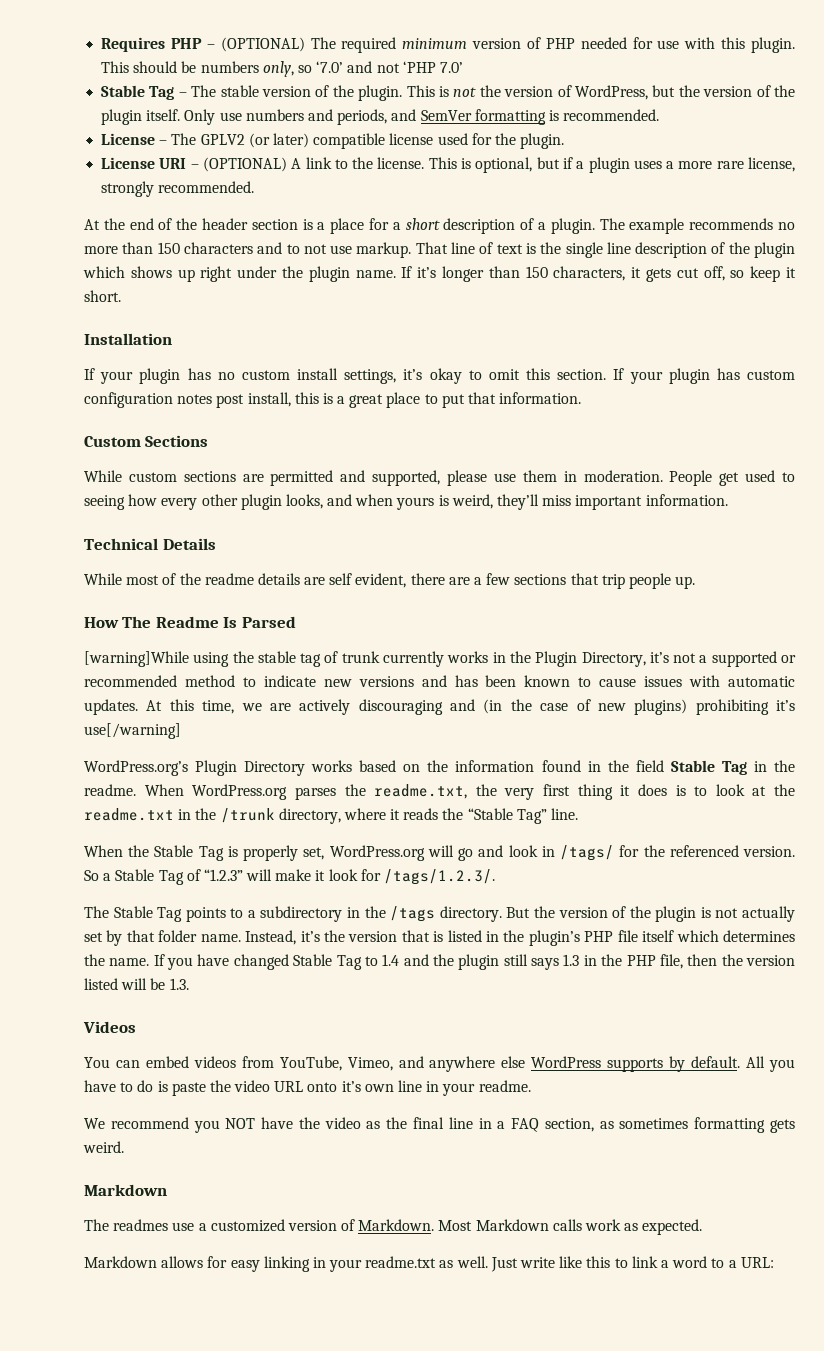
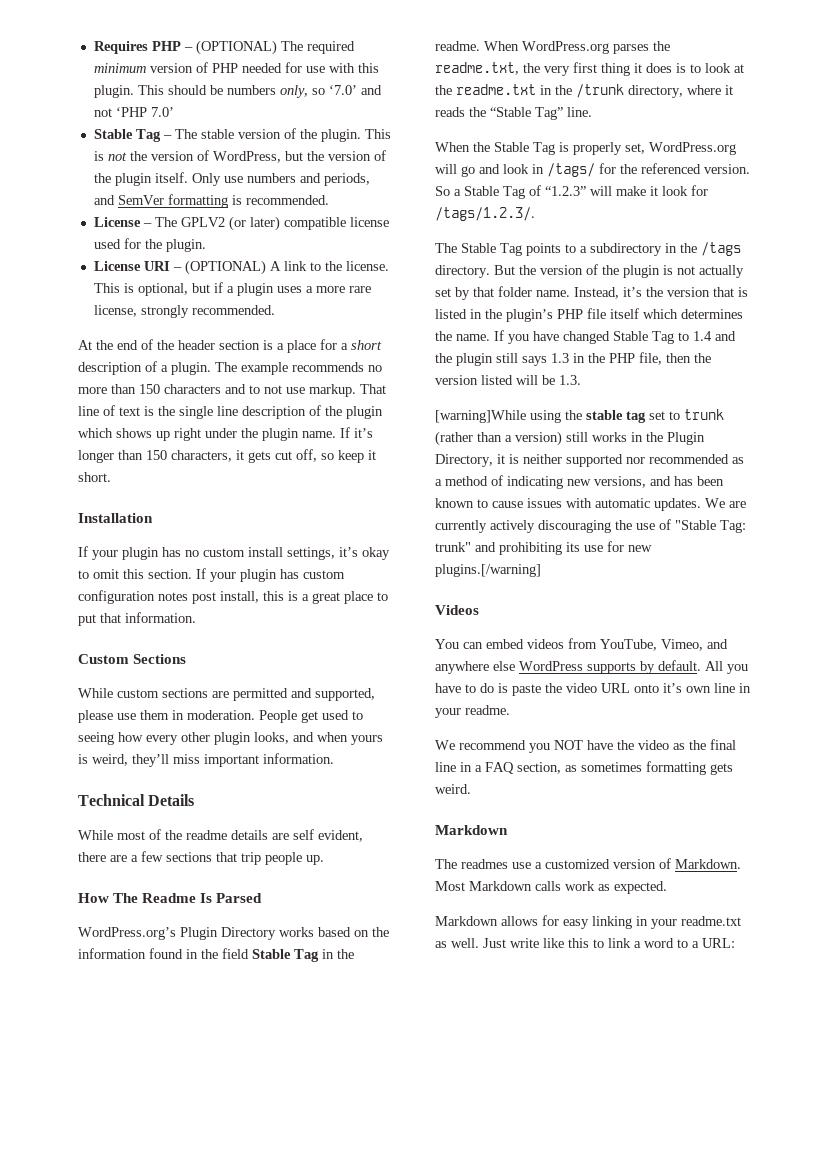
[84,651,796,667] [84,675,796,687] [84,699,795,715] [84,723,181,739] // [warning]While using the stable tag of trunk currently works in the Plugin Directory, it’s not a supported or recommended method to indicate new versions and has been known to cause issues with automatic updates. At this time, we are actively discouraging and (in the case of new plugins) prohibiting it’s use[/warning] -> (263, 898) none
(189, 984) none -> [435,409,724,423] [435,431,705,446] [435,454,744,467] [435,475,724,489] [435,498,746,511] [435,519,746,533] [435,541,652,555] [435,564,541,577] // [warning]While using the stable tag set to trunk (rather than a version) still works in the Plugin Directory, it is neither supported nor recommended as a method of indicating new versions, and has been known to cause issues with automatic updates. We are currently actively discouraging the use of "Stable Tag: trunk" and prohibiting its use for new plugins.[/warning]

